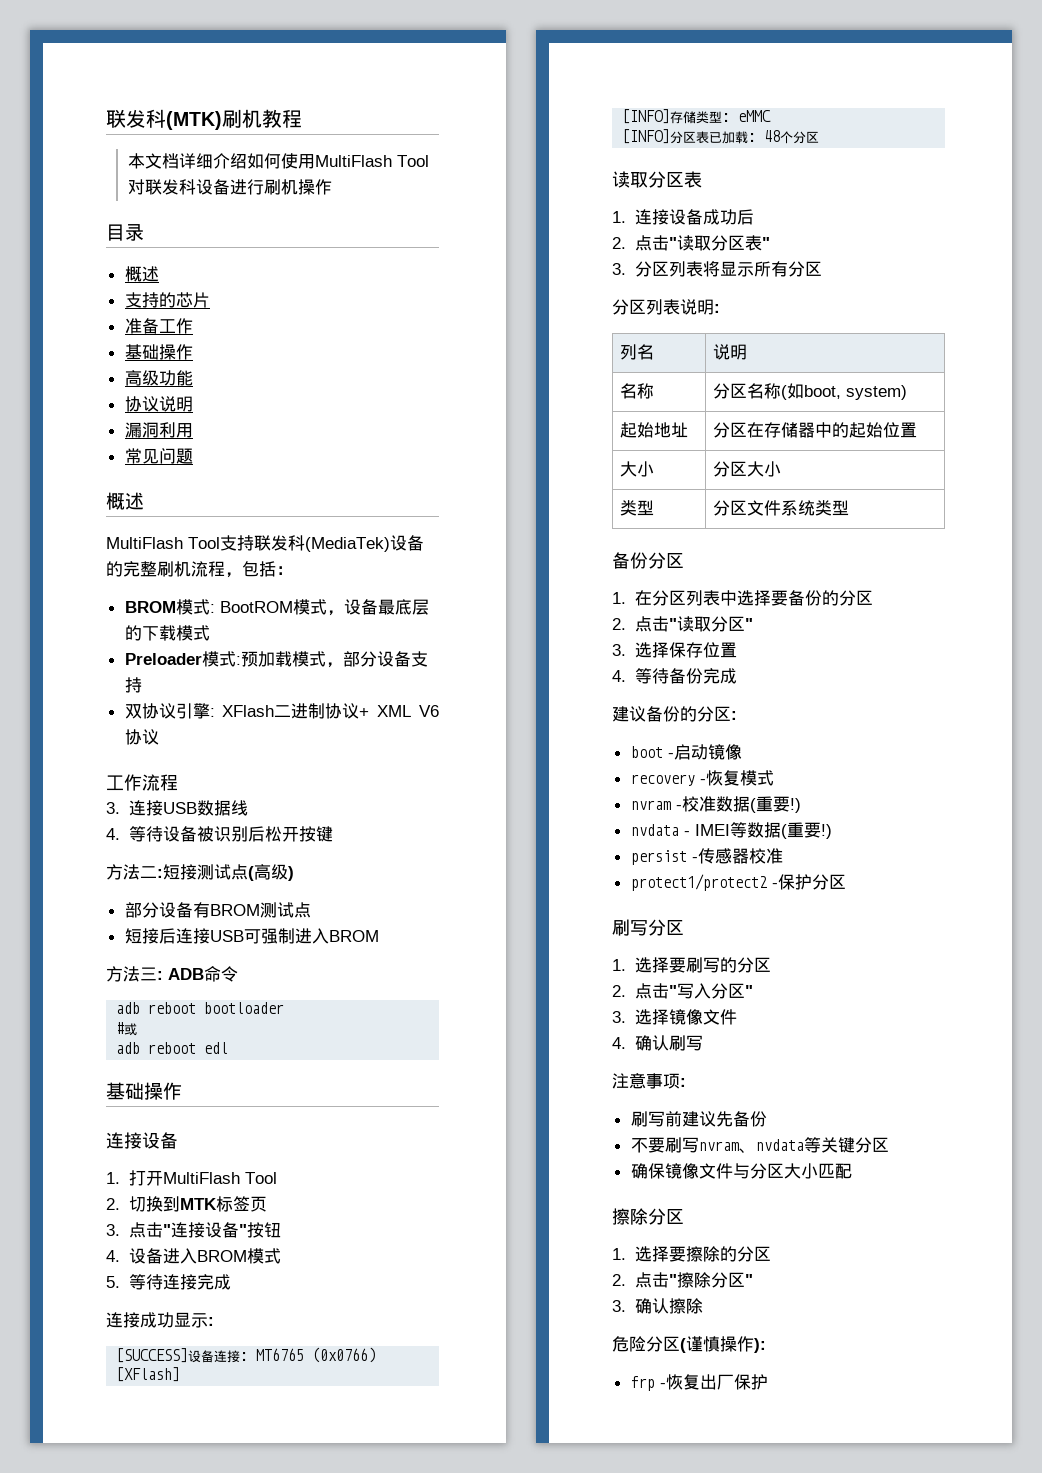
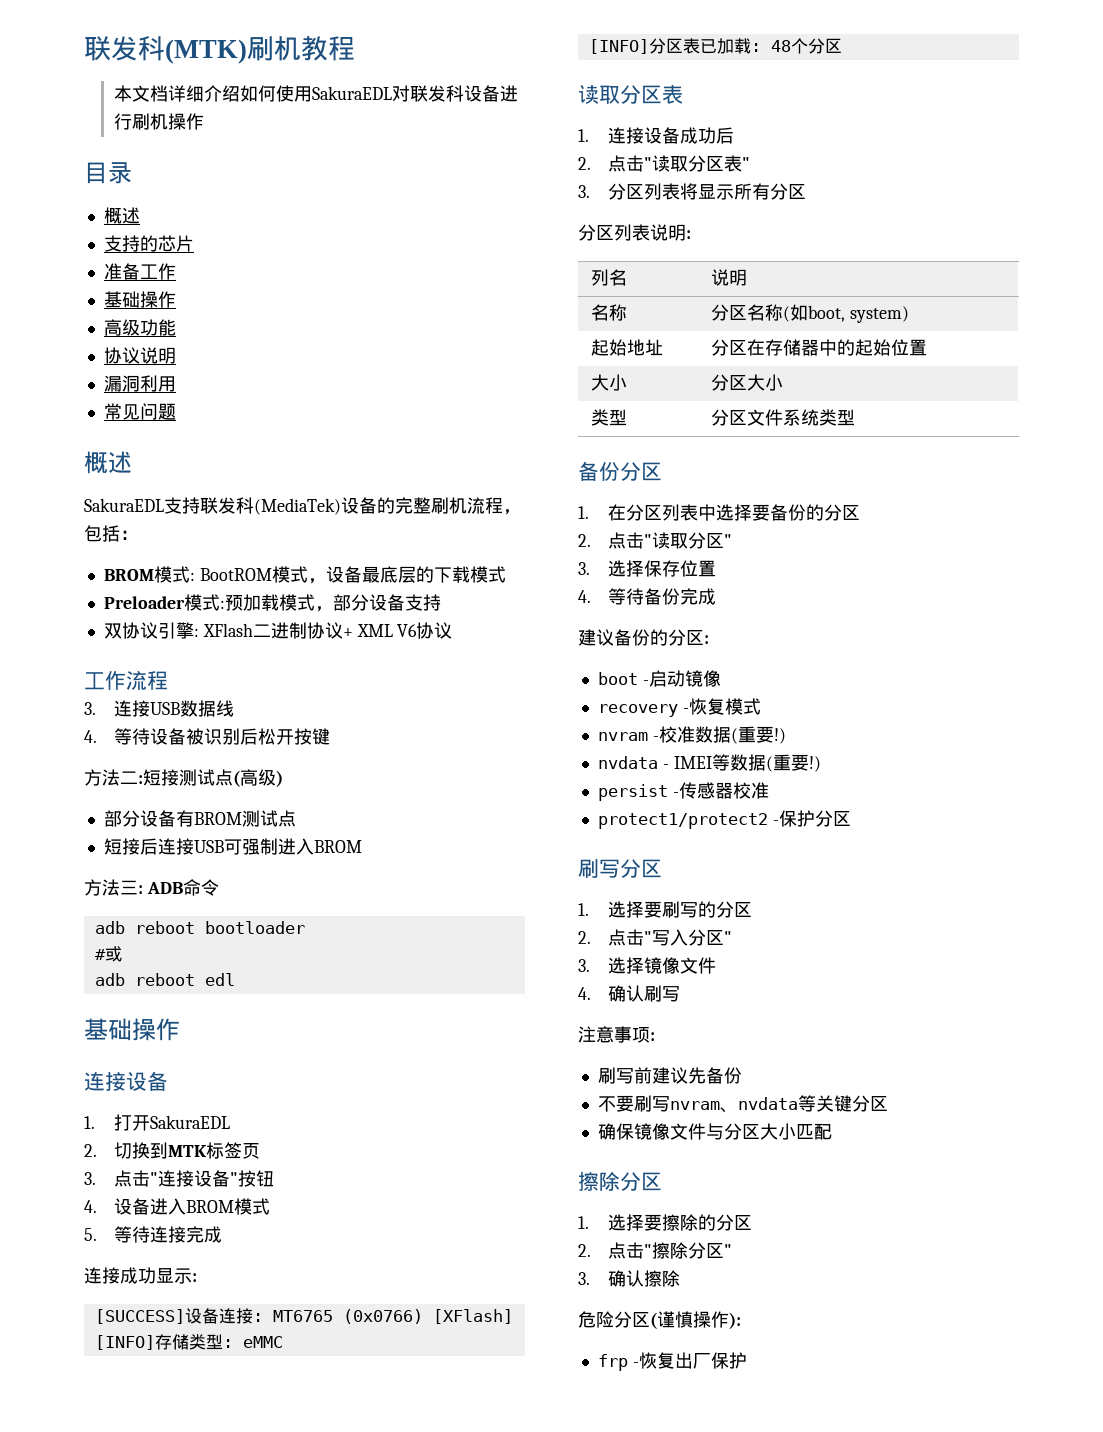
[314,155,429,167] MultiFlash Tool -> [311,86,392,100] SakuraEDL
[106,537,220,549] MultiFlash Tool -> [84,498,164,512] SakuraEDL
[162,1172,277,1184] MultiFlash Tool -> [149,1115,230,1129] SakuraEDL

